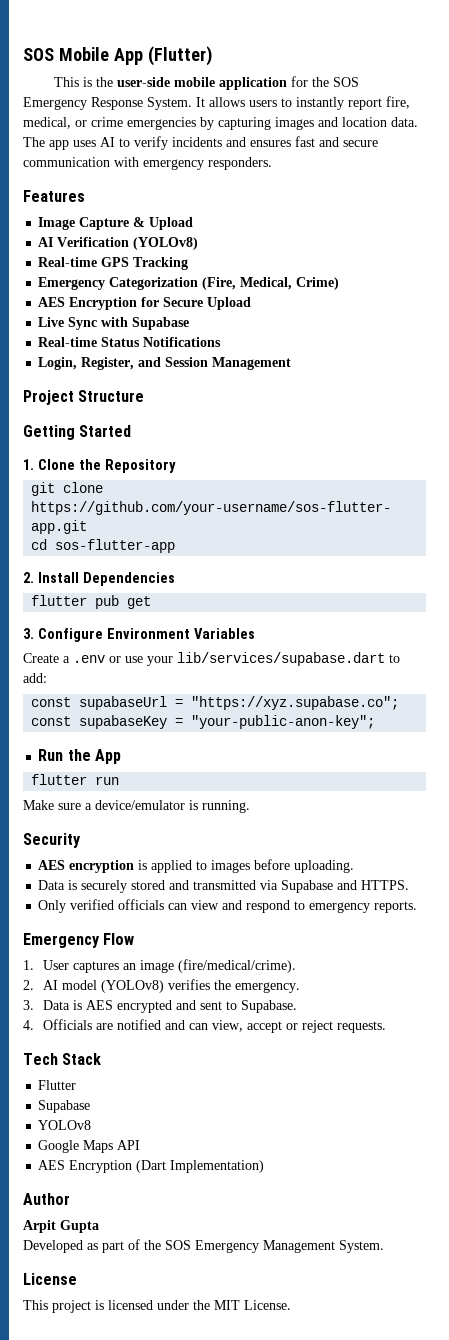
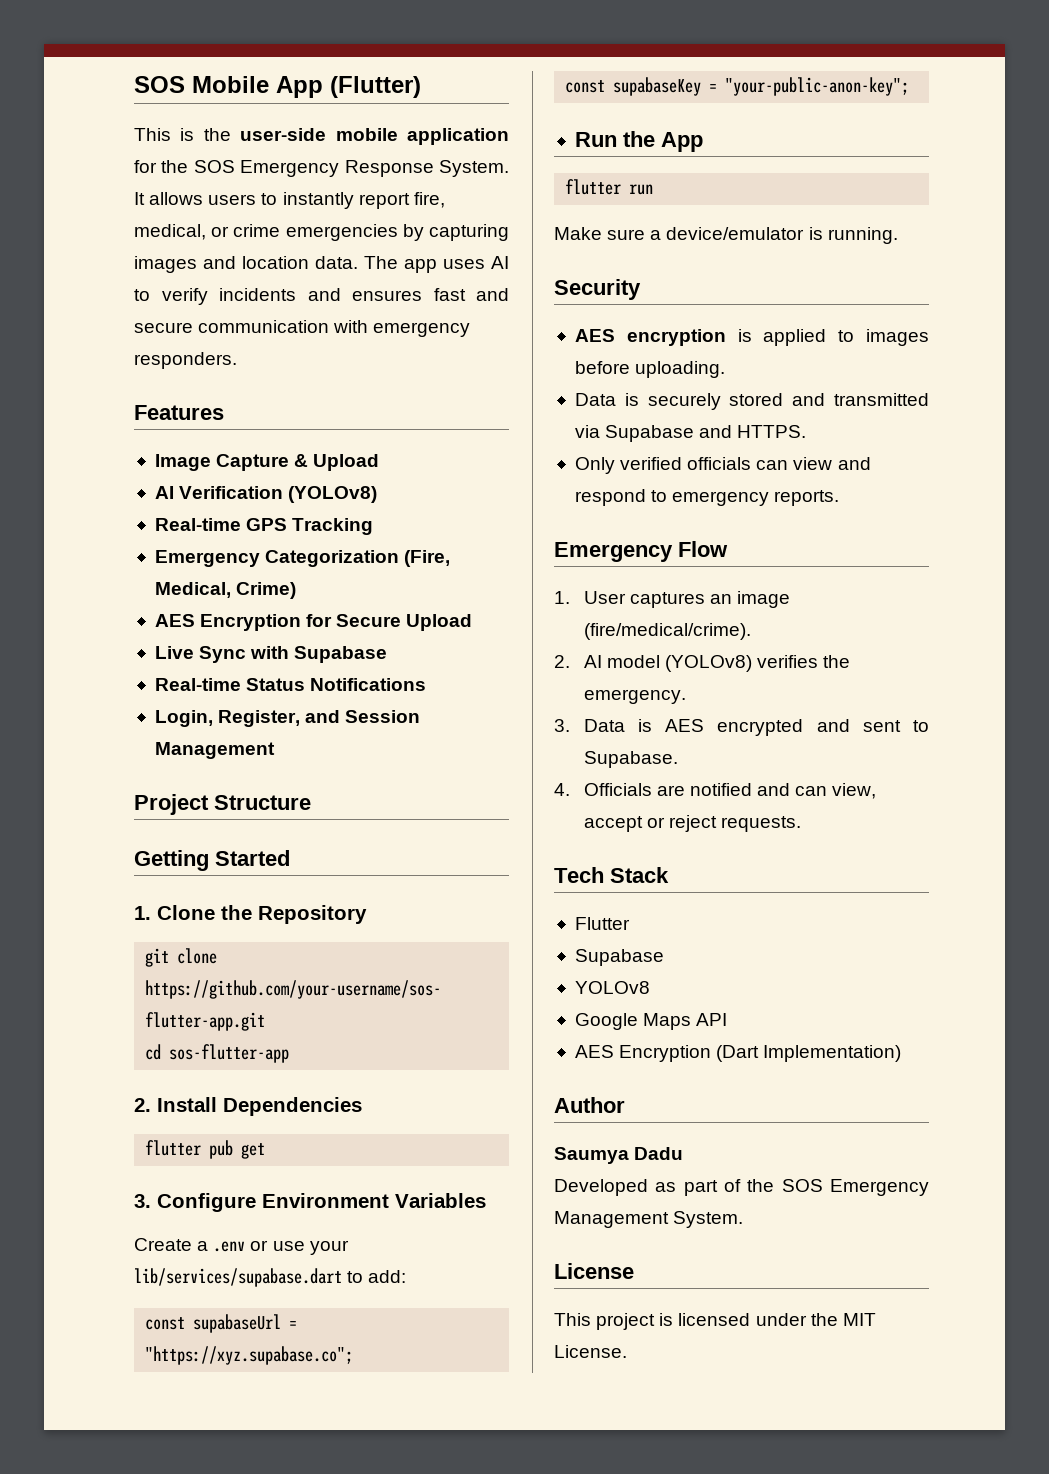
[23,1220,99,1233] Arpit Gupta -> [554,1147,684,1164] Saumya Dadu

